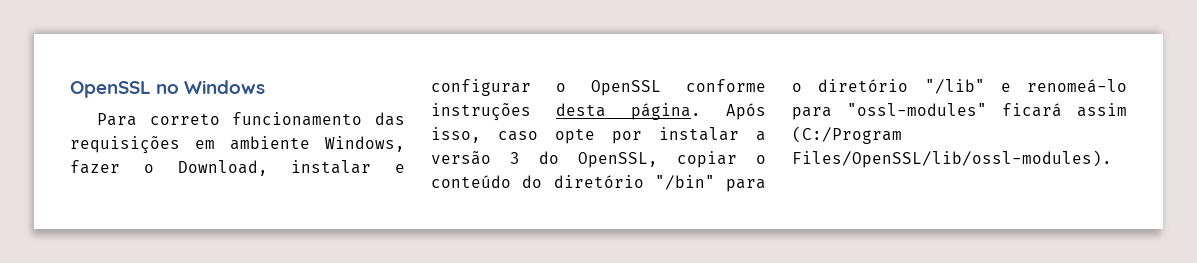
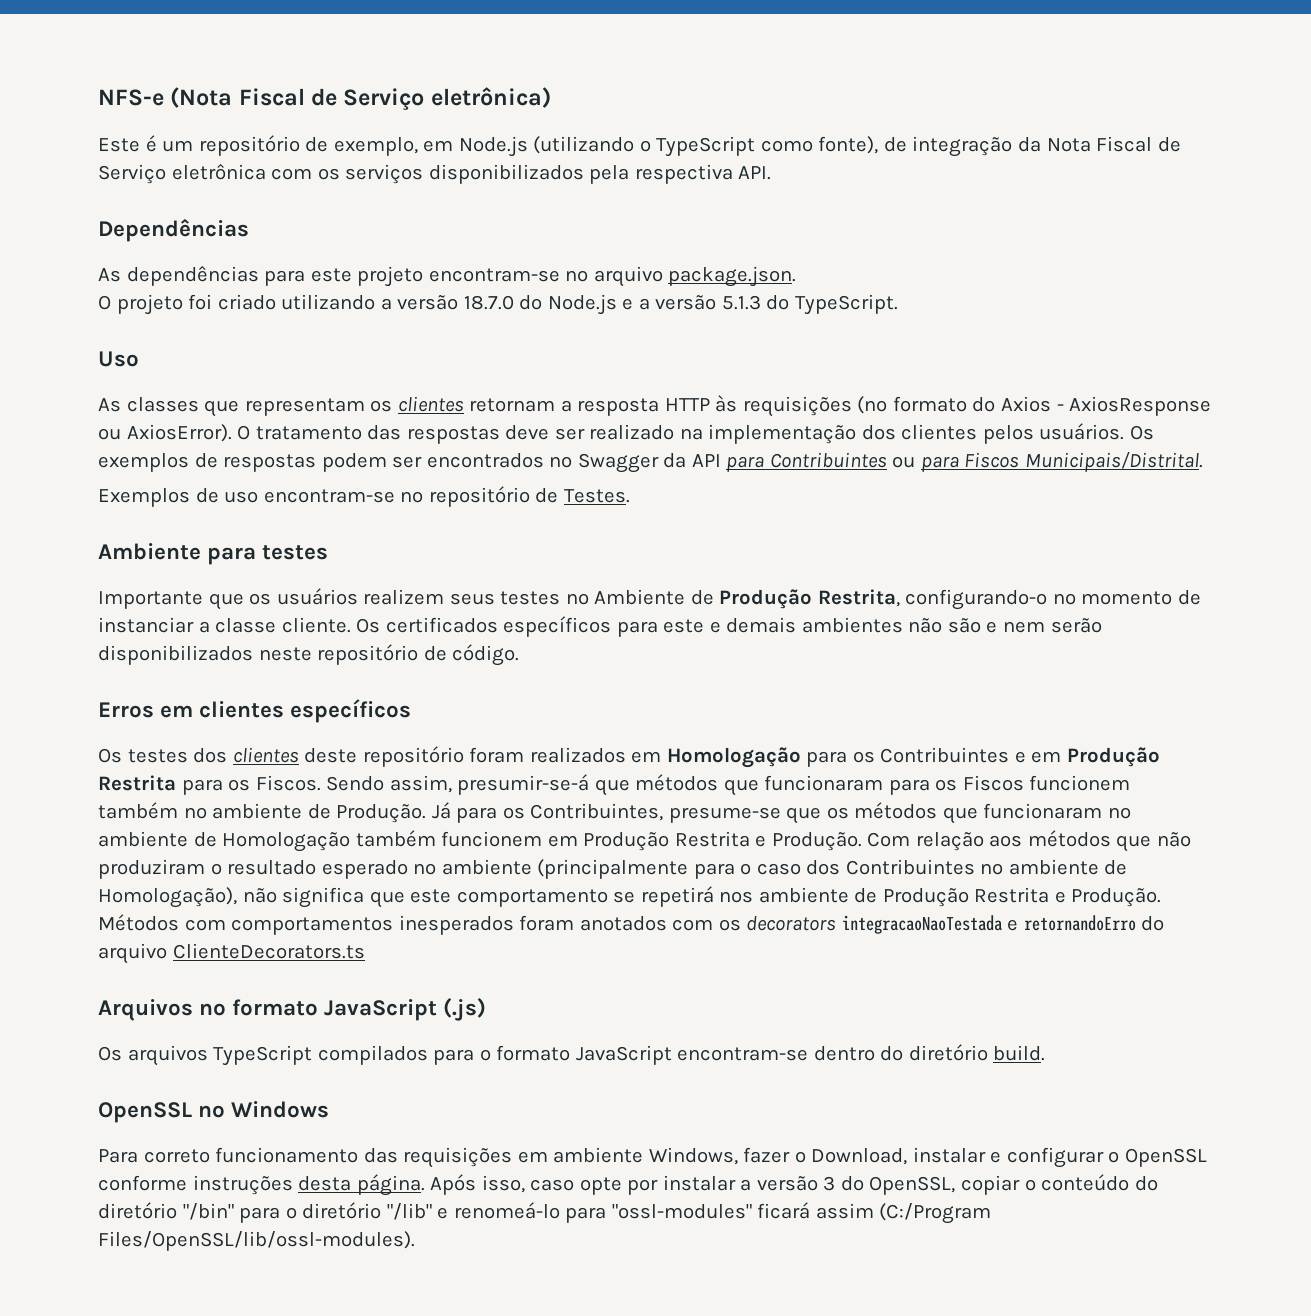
(70, 89) none -> [98,87,551,111] [98,135,1181,157] [98,163,772,184] [98,218,249,242] [98,265,797,287] [98,294,899,315] [98,351,139,367] [98,395,1212,417] [98,423,1155,444] [98,452,1204,473] [98,486,630,507] [98,543,329,565] [98,588,1202,610] [98,616,1102,637] [98,644,520,666] [98,699,412,723] [98,746,1161,768] [98,774,1131,796] [98,802,1132,824] [98,830,1192,852] [98,859,1128,879] [98,886,1162,908] [98,914,1165,935] [98,943,365,964] [98,998,487,1021] [98,1044,1046,1066] NFS-e (Nota Fiscal de Serviço eletrônica) // Este é um repositório de exemplo, em Node.js (utilizando o TypeScript como fonte), de integração da Nota Fiscal de Serviço eletrônica com os serviços disponibilizados pela respectiva API. // Dependências // As dependências para este projeto encontram-se no arquivo package.json. // O projeto foi criado utilizando a versão 18.7.0 do Node.js e a versão 5.1.3 do TypeScript. // Uso // As classes que representam os clientes retornam a resposta HTTP às requisições (no formato do Axios - AxiosResponse ou AxiosError). O tratamento das respostas deve ser realizado na implementação dos clientes pelos usuários. Os exemplos de respostas podem ser encontrados no Swagger da API para Contribuintes ou para Fiscos Municipais/Distrital. // Exemplos de uso encontram-se no repositório de Testes. // Ambiente para testes // Importante que os usuários realizem seus testes no Ambiente de Produção Restrita, configurando-o no momento de instanciar a classe cliente. Os certificados específicos para este e demais ambientes não são e nem serão disponibilizados neste repositório de código. // Erros em clientes específicos // Os testes dos clientes deste repositório foram realizados em Homologação para os Contribuintes e em Produção Restrita para os Fiscos. Sendo assim, presumir-se-á que métodos que funcionaram para os Fiscos funcionem também no ambiente de Produção. Já para os Contribuintes, presume-se que os métodos que funcionaram no ambiente de Homologação também funcionem em Produção Restrita e Produção. Com relação aos métodos que não produziram o resultado esperado no ambiente (principalmente para o caso dos Contribuintes no ambiente de Homologação), não significa que este comportamento se repetirá nos ambiente de Produção Restrita e Produção. Métodos com comportamentos inesperados foram anotados com os decorators integracaoNaoTestada e retornandoErro do arquivo ClienteDecorators.ts // Arquivos no formato JavaScript (.js) // Os arquivos TypeScript compilados para o formato JavaScript encontram-se dentro do diretório build. //

